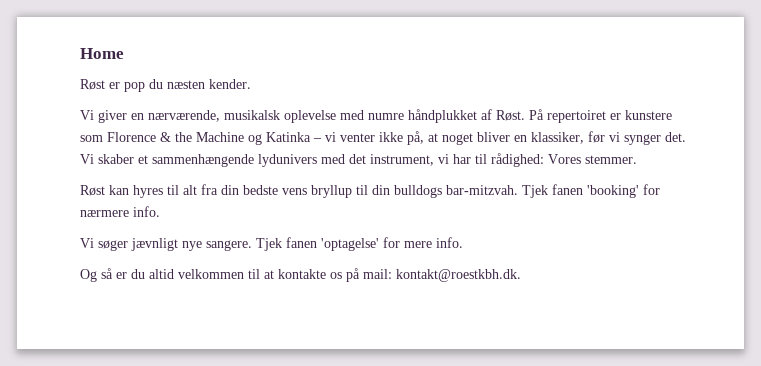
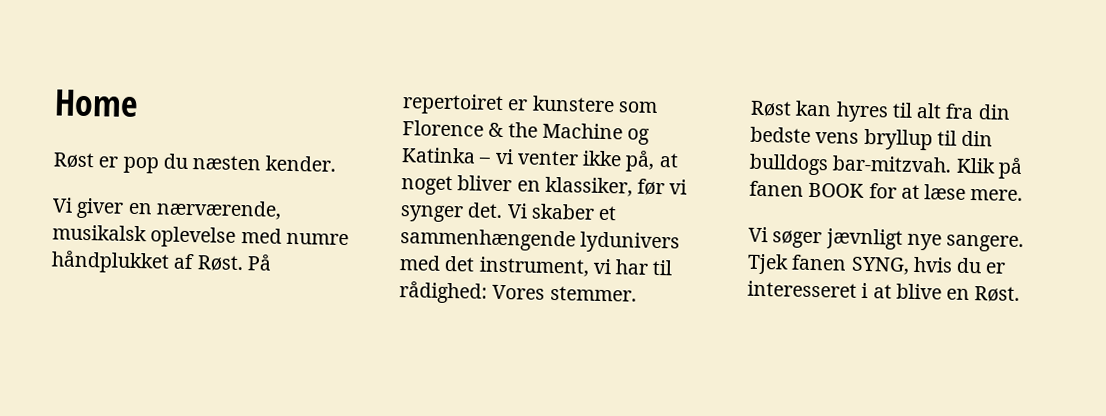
[522,184,660,198] [80,206,160,217] Tjek fanen 'booking' for nærmere info. -> [955,157,1023,179] [749,180,1024,202] Klik på fanen BOOK for at læse mere.
[321,237,463,251] [80,268,521,282] 'optagelse' for mere info. // Og så er du altid velkommen til at kontakte os på mail: kontakt@roestkbh.dk. -> [850,256,1007,275] [747,280,1021,302] SYNG, hvis du er interesseret i at blive en Røst.

